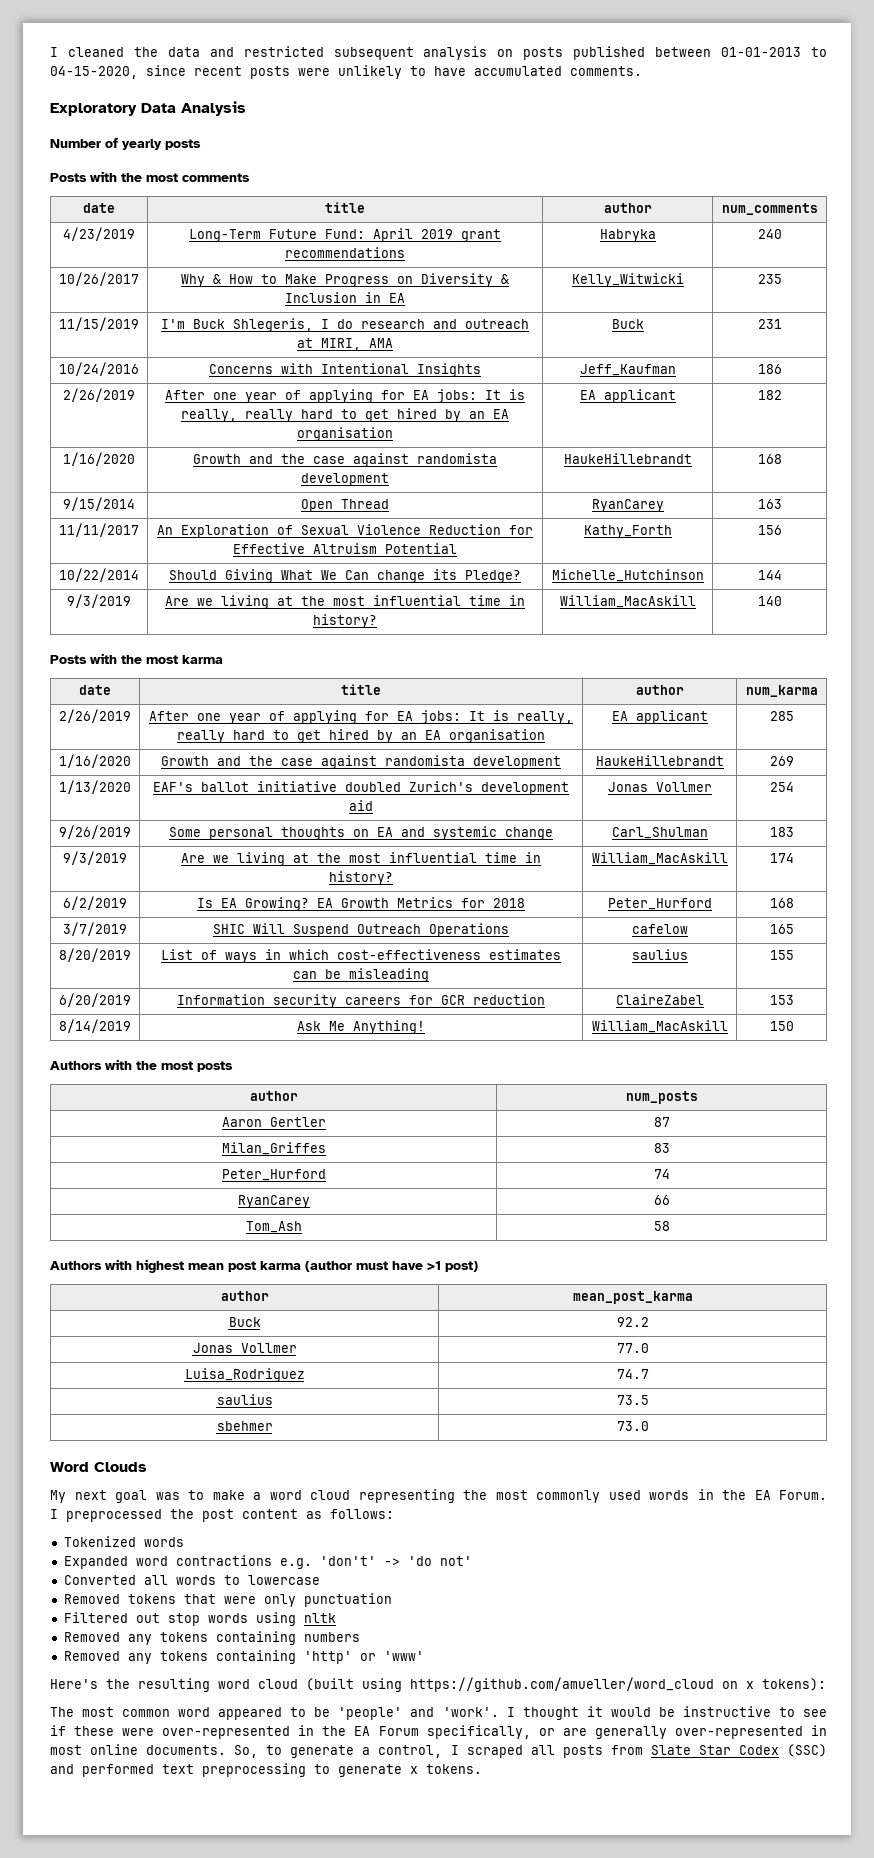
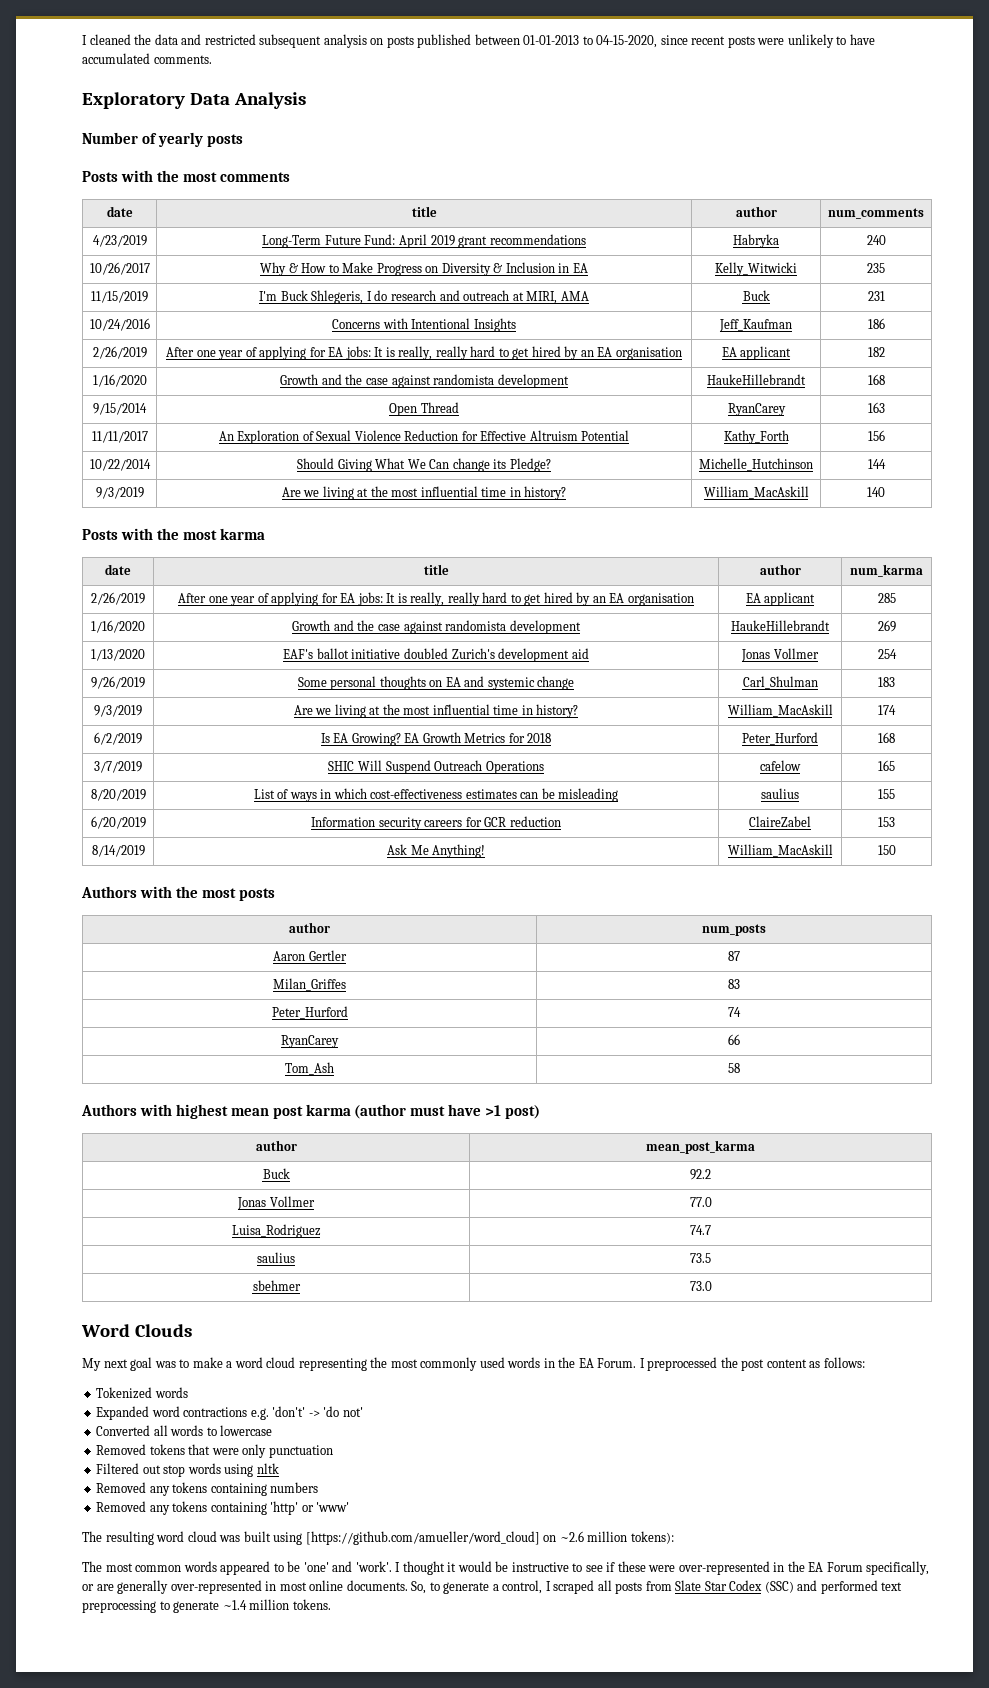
[50,1679,130,1689] Here's the -> [82,1531,102,1542] The
[306,1677,754,1692] (built using https://github.com/amueller/word_cloud on x -> [219,1531,628,1545] was built using [https://github.com/amueller/word_cloud] on ~2.6 million
[178,1707,211,1717] word -> [183,1561,217,1572] words
[338,1707,403,1720] 'people' -> [303,1562,329,1572] 'one'
[410,1766,418,1774] x -> [222,1599,290,1610] ~1.4 million

